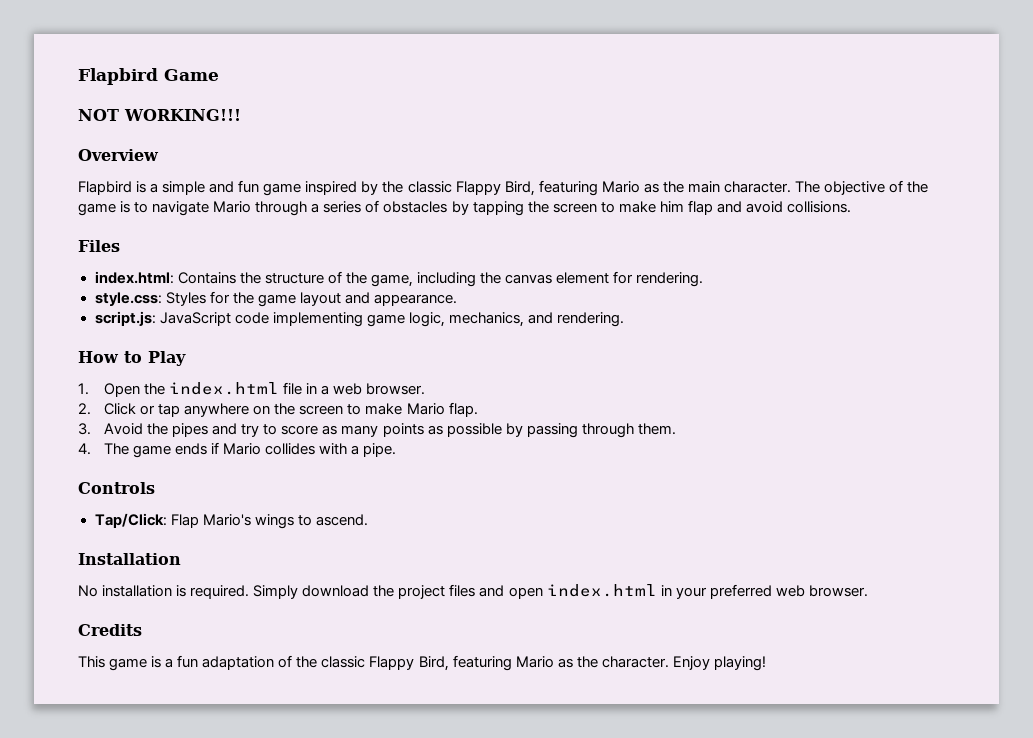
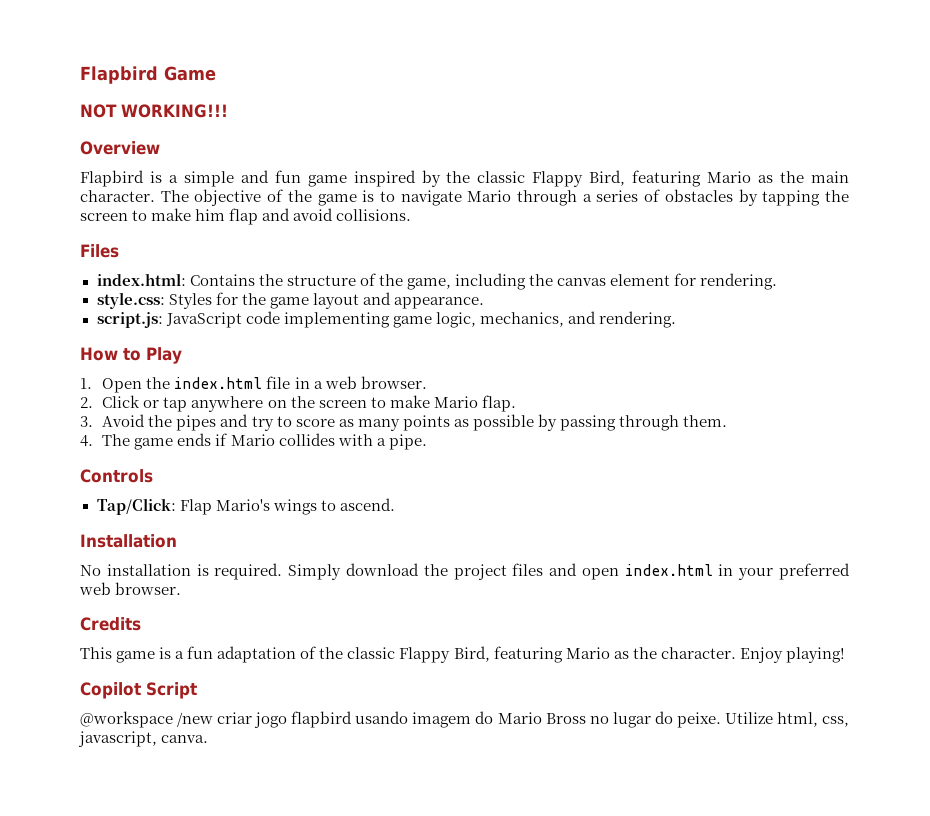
(766, 663) none -> [80,682,197,699] [80,711,849,728] [78,731,209,747] // Copilot Script // @workspace /new criar jogo flapbird usando imagem do Mario Bross no lugar do peixe. Utilize html, css, javascript, canva.

